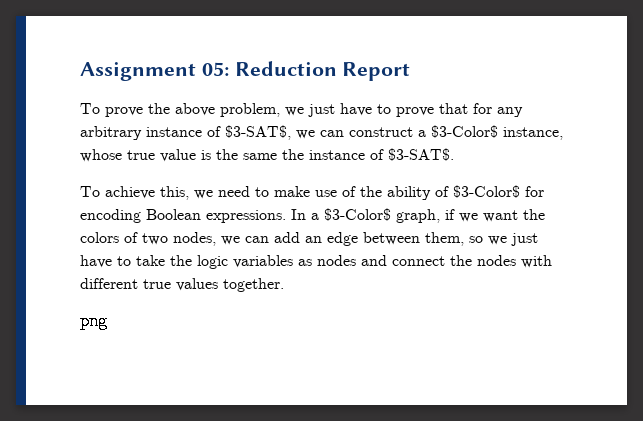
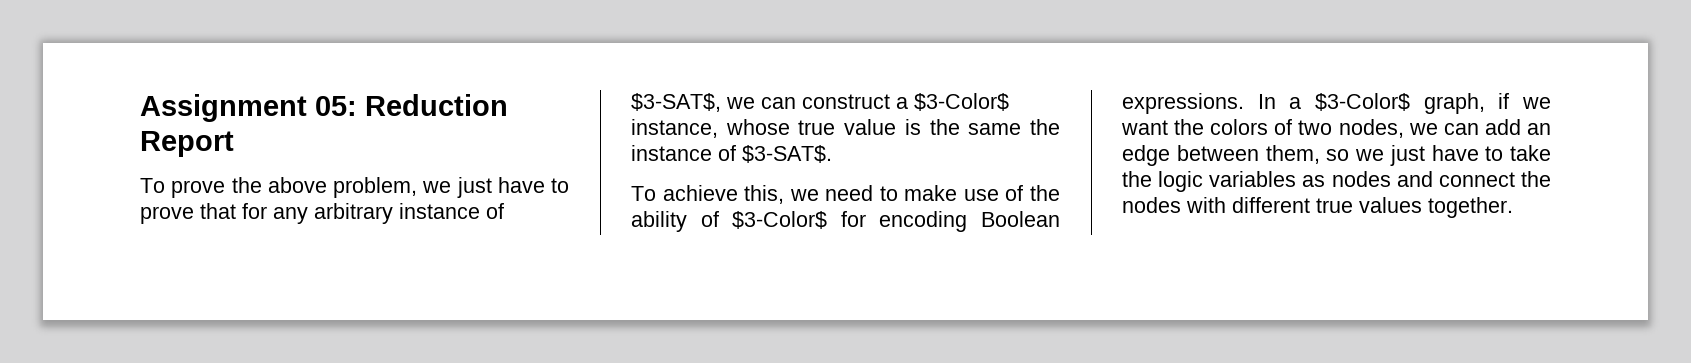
[80,313,108,330] // png -> (1513, 207) none

